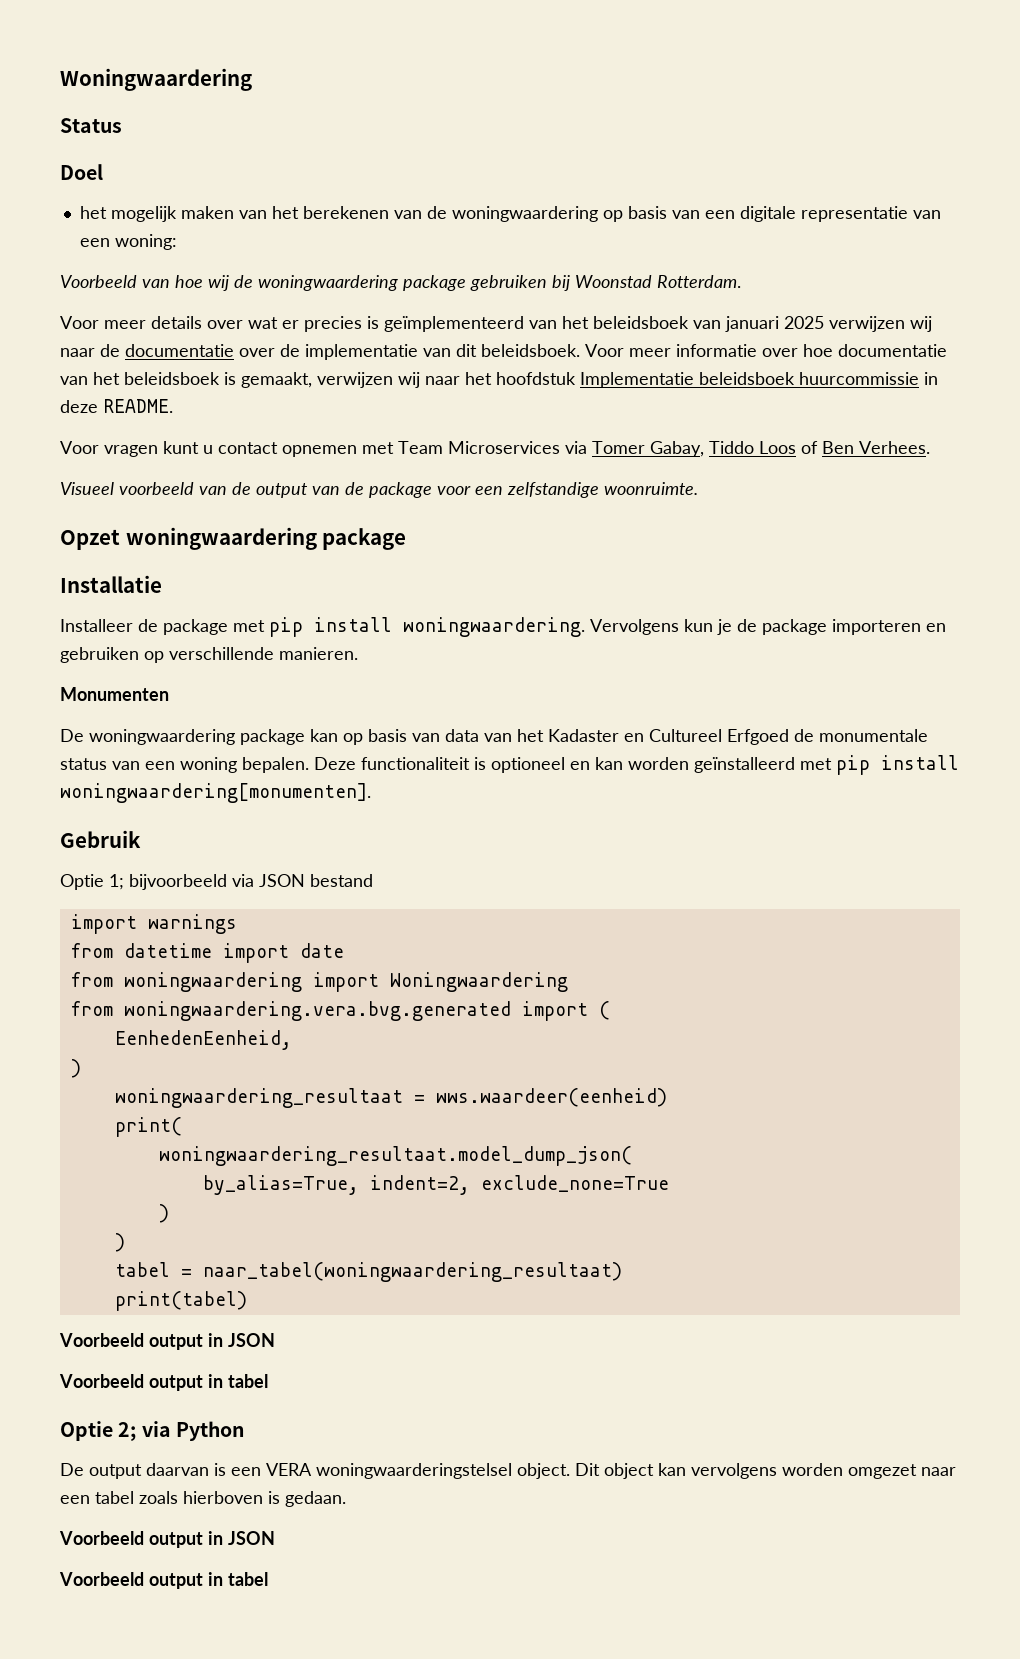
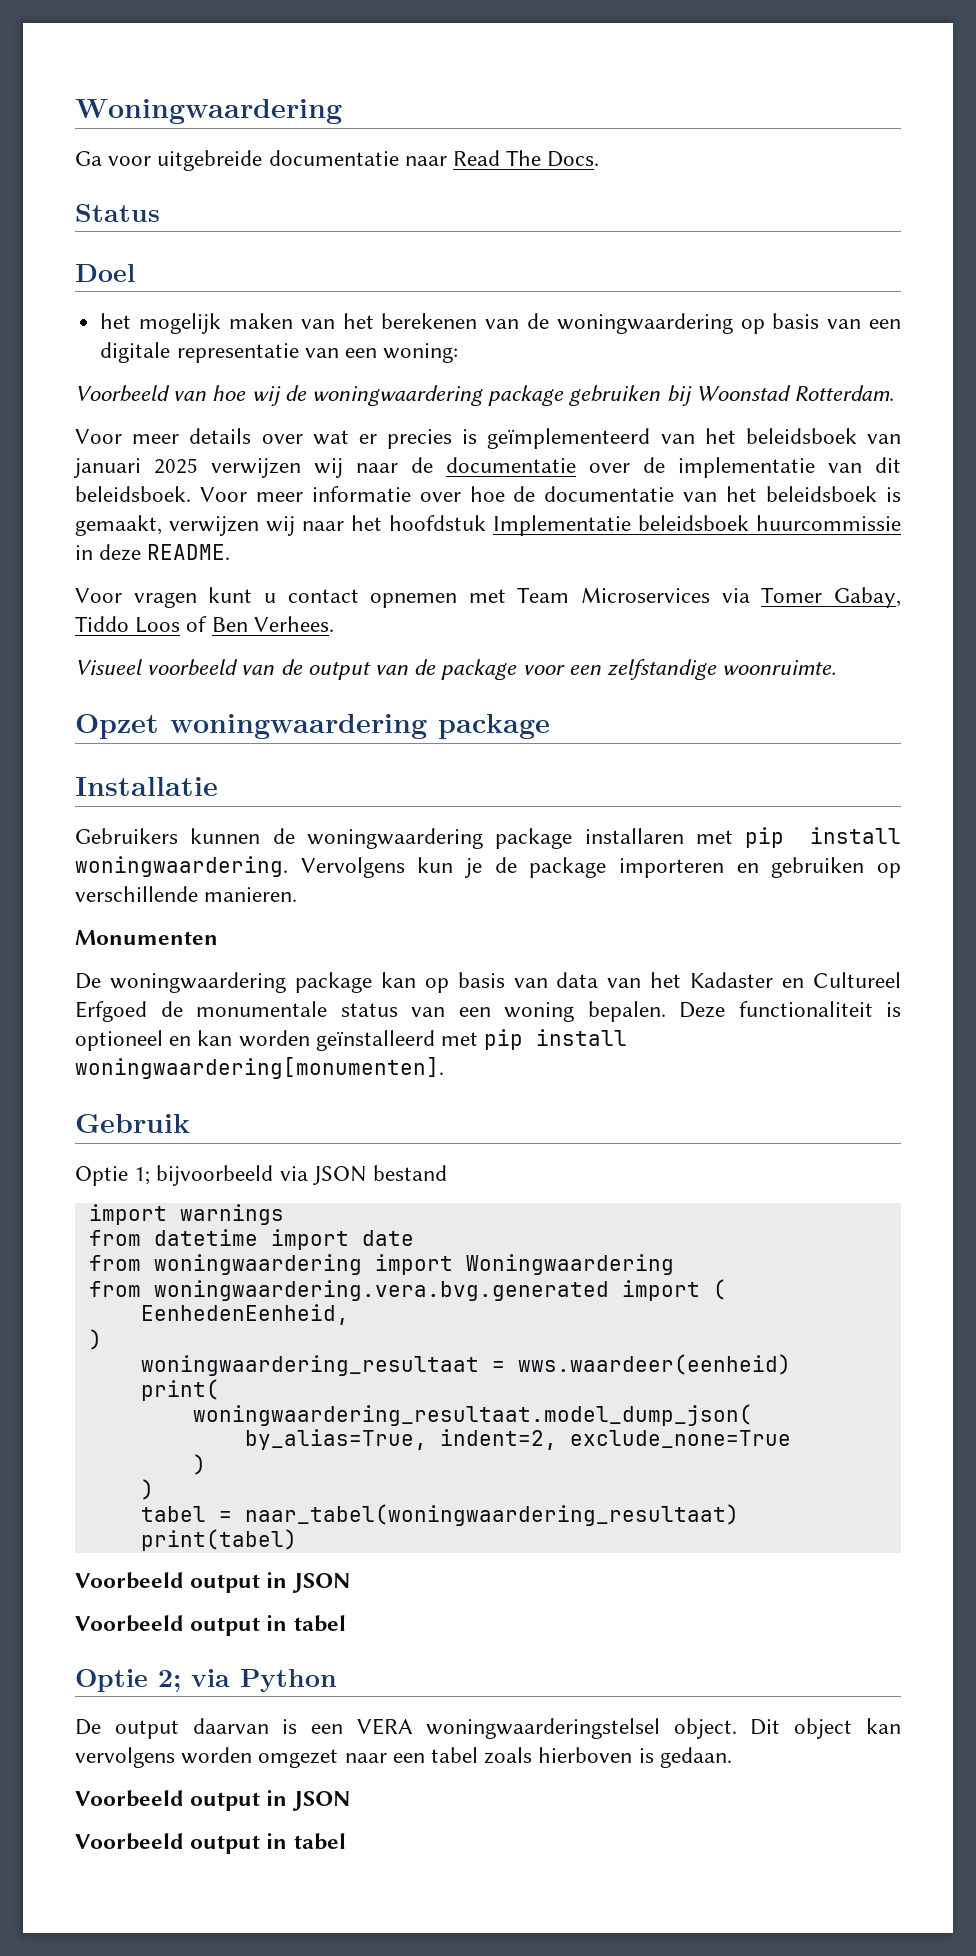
[60,68,252,91] Woningwaardering -> [75,99,342,124] [75,150,600,171] Woningwaardering // Ga voor uitgebreide documentatie naar Read The Docs.
(833, 350) none -> [513,486,536,502] de
[60,619,228,635] Installeer de package -> [75,828,684,849] Gebruikers kunnen de woningwaardering package installaren

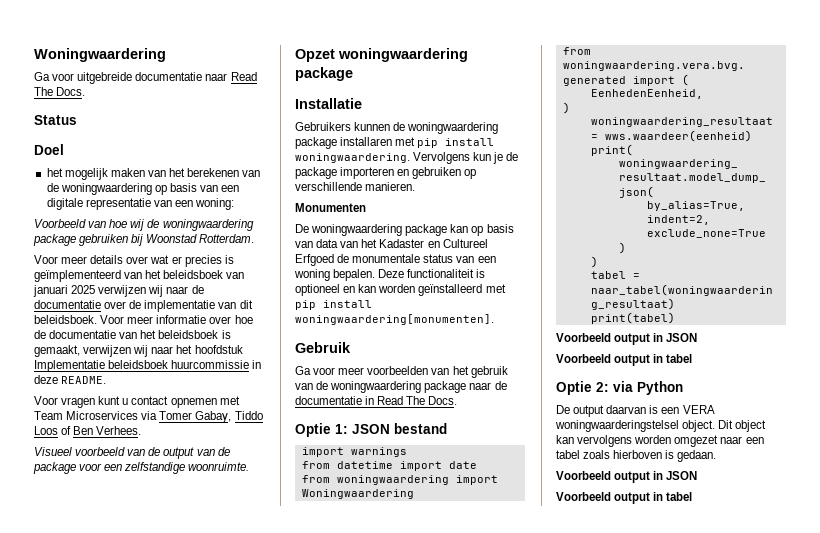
[75,1165,308,1186] Optie 1; bijvoorbeeld via -> [295,366,508,378] [295,381,507,393] [295,396,458,405] [295,423,348,437] Ga voor meer voorbeelden van het gebruik van de woningwaardering package naar de documentatie in Read The Docs. // Optie 1:
[158,1670,181,1692] 2; -> [596,382,609,392] 2:

